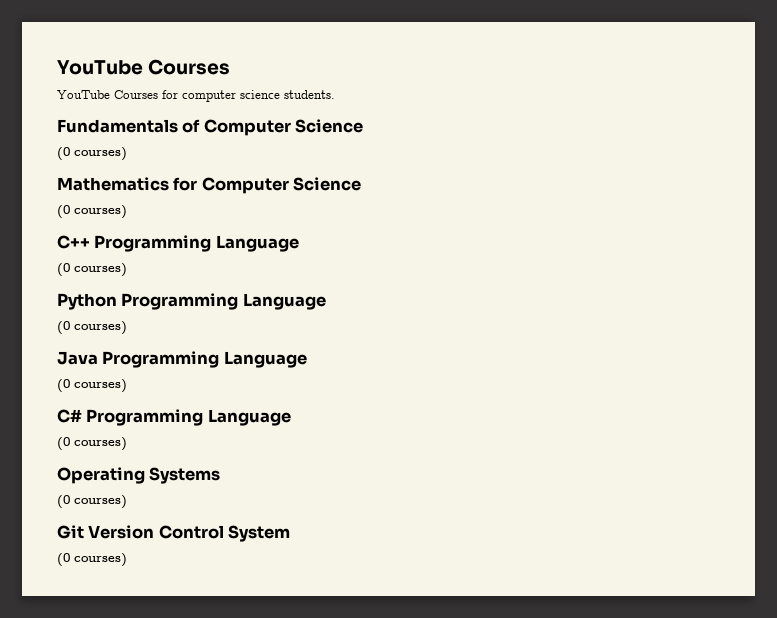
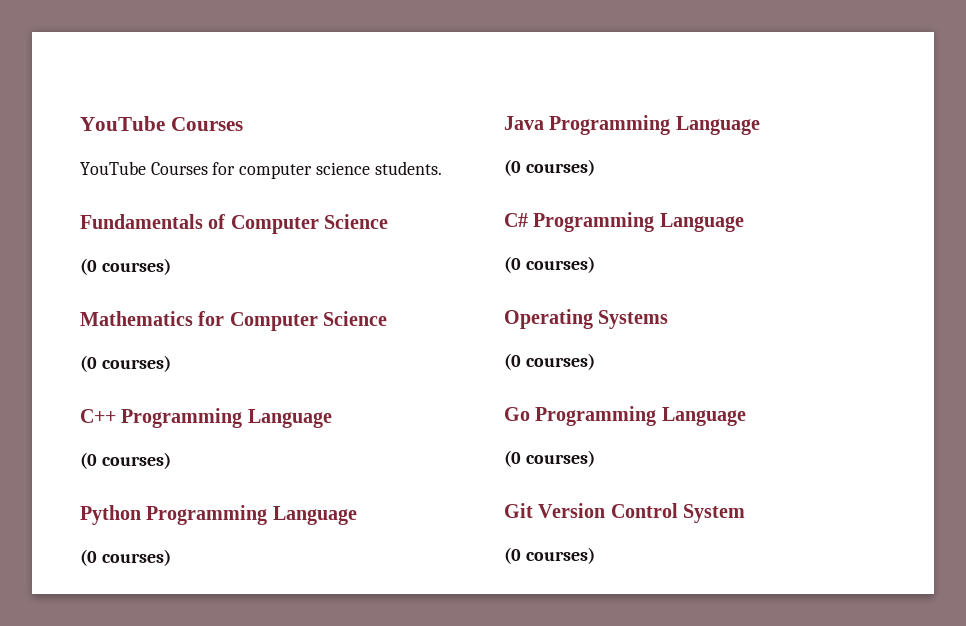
(127, 502) none -> [504,406,746,426] [504,450,595,467] // Go Programming Language // (0 courses)

